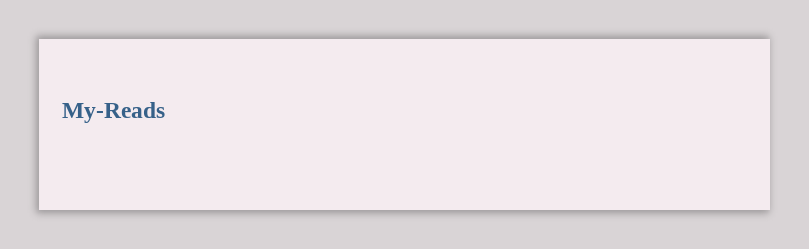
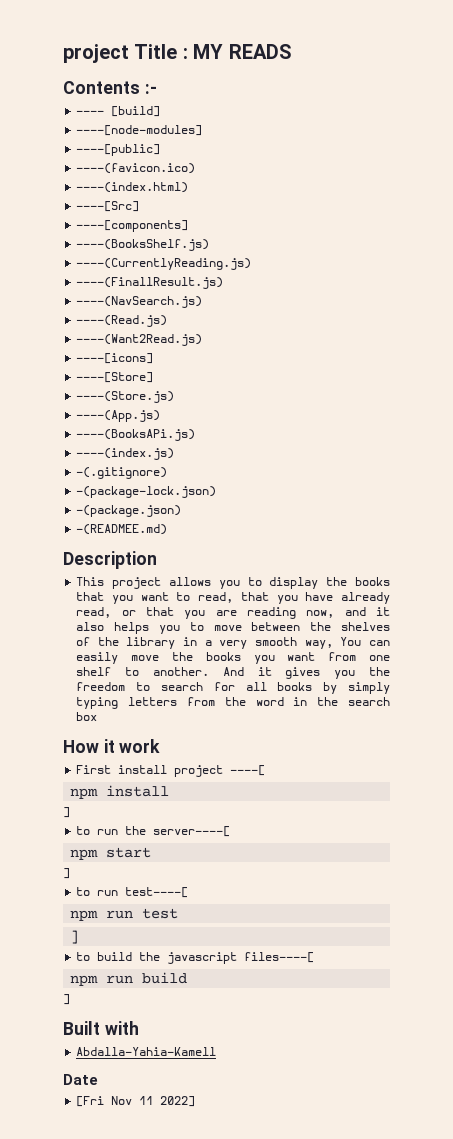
[62,102,165,123] My-Reads -> [63,44,292,63] [63,81,157,94] [76,106,161,117] [76,125,203,136] [76,144,161,156] [76,163,196,174] [76,182,189,193] [76,201,140,212] [76,220,189,232] [76,239,210,251] [76,258,252,270] [76,277,224,289] [76,296,203,308] [76,315,168,327] [76,334,203,346] [76,353,154,364] [76,372,154,383] [76,391,175,403] [76,410,161,422] [76,429,196,441] [76,448,175,460] [76,467,168,479] [76,486,217,498] [76,505,182,517] [76,524,168,535] [63,551,157,569] [76,577,390,589] [76,592,390,604] [76,607,390,619] [76,622,390,634] [76,637,390,649] [76,652,390,664] [76,667,390,679] [76,682,390,694] [76,697,390,709] [76,712,98,721] [63,739,161,753] [76,765,266,777] [70,785,170,799] [63,807,70,818] [76,826,231,837] [70,847,152,860] [63,868,70,879] [76,887,189,898] [70,908,179,921] [70,930,80,944] [76,952,315,964] [70,972,188,986] [63,994,70,1005] [63,1021,139,1035] [76,1047,217,1056] [63,1074,98,1085] [76,1096,196,1107] project Title : MY READS // Contents :- // ---- [build] // ----[node-modules] // ----[public] // ----(favicon.ico) // ----(index.html) // ----[Src] // ----[components] // ----(BooksShelf.js) // ----(CurrentlyReading.js) // ----(FinallResult.js) // ----(NavSearch.js) // ----(Read.js) // ----(Want2Read.js) // ----[icons] // ----[Store] // ----(Store.js) // ----(App.js) // ----(BooksAPi.js) // ----(index.js) // -(.gitignore) // -(package-lock.json) // -(package.json) // -(READMEE.md) // Description // This project allows you to display the books that you want to read, that you have already read, or that you are reading now, and it also helps you to move between the shelves of the library in a very smooth way, You can easily move the books you want from one shelf to another. And it gives you the freedom to search for all books by simply typing letters from the word in the search box // How it work // First install project ----[ // npm install // ] // to run the server----[ // npm start // ] // to run test----[ // npm run test // ] // to build the javascript files----[ // npm run build // ] // Built with // Abdalla-Yahia-Kamell // Date // [Fri Nov 11 2022]

